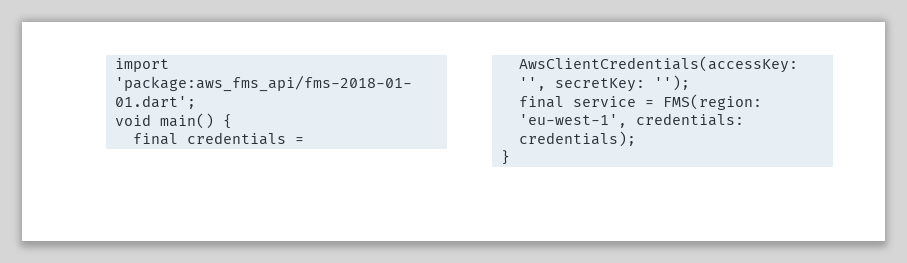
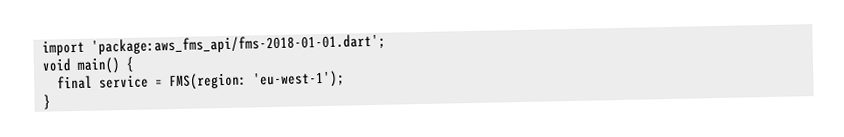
[133,132,305,145] [519,56,799,73] [519,75,691,92] // final credentials = AwsClientCredentials(accessKey: '', secretKey: ''); -> (135, 64) none
[519,113,745,128] [519,131,637,147] 'eu-west-1', credentials: credentials); -> [252,70,345,89] 'eu-west-1');

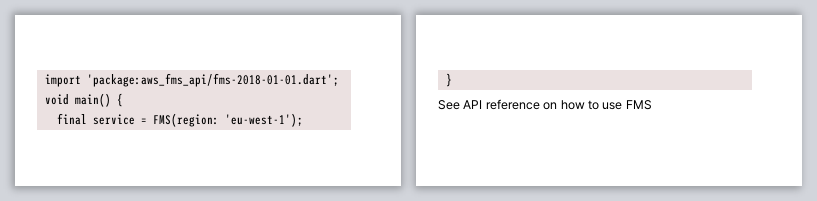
(51, 102) none -> [438,99,652,110] // See API reference on how to use FMS

